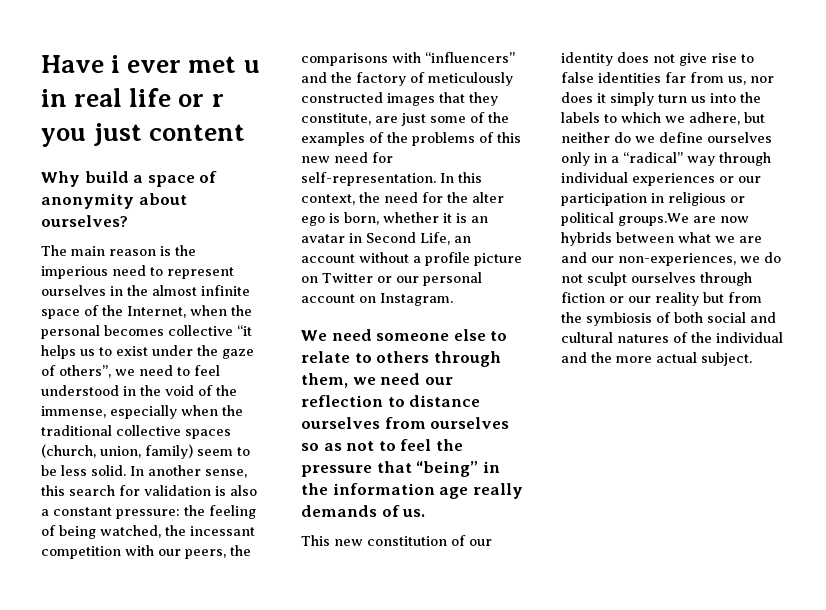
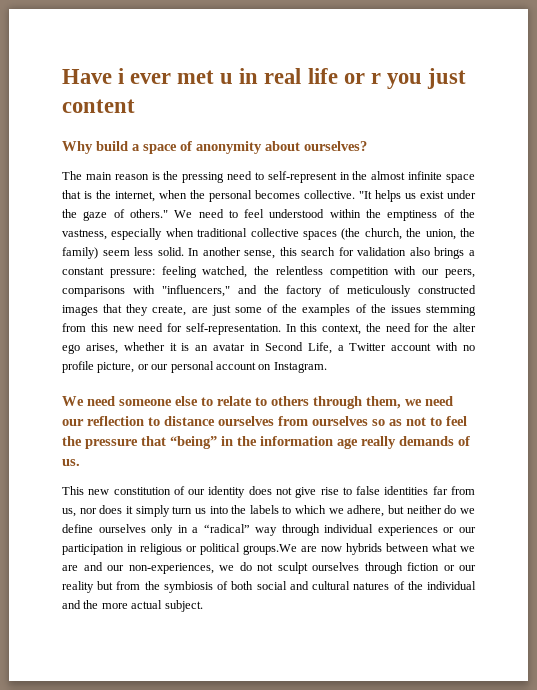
[41,265,234,279] [41,285,106,296] imperious need to represent ourselves -> [182,171,337,183] pressing need to self-represent
[84,305,186,318] of the Internet, -> [62,190,155,202] that is the internet,
[168,325,252,336] collective “it -> [304,190,372,199] collective. "It
[99,347,112,356] to -> (416, 196) none
[59,365,135,378] others”, we -> [129,209,193,218] others." We
[123,385,237,396] [41,406,106,418] in the void of the immense, -> [329,209,476,221] [62,229,107,240] within the emptiness of the vastness,
[222,405,243,416] the -> (194, 232) none
[41,444,250,459] [41,465,57,476] (church, union, family) seem to be -> [341,228,475,240] [62,247,130,259] (the church, the union, the family) seem
[215,485,257,496] is also -> [409,247,465,259] also brings
[184,505,256,519] [41,525,96,539] the feeling of being -> [161,266,197,278] feeling
[190,526,255,536] incessant -> [275,266,323,275] relentless
[230,545,251,556] the -> (475, 273) none
[425,52,515,63] “influencers” -> [161,285,230,297] "influencers,"
[301,113,371,125] constitute, -> [152,305,187,316] create,
[412,132,494,146] problems of -> [390,305,476,316] [62,323,86,332] issues stemming from
[329,212,379,225] is born, -> [85,343,118,354] arises,
[454,236,471,243] [301,252,522,266] [301,273,373,283] an account without a profile picture on Twitter -> [337,342,475,351] [62,361,135,373] a Twitter account with no profile picture,

